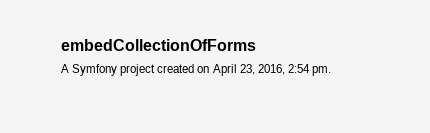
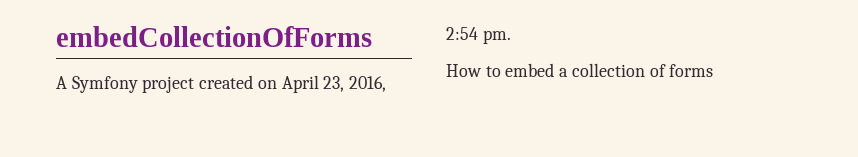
(331, 71) none -> [446,63,714,77] // How to embed a collection of forms

